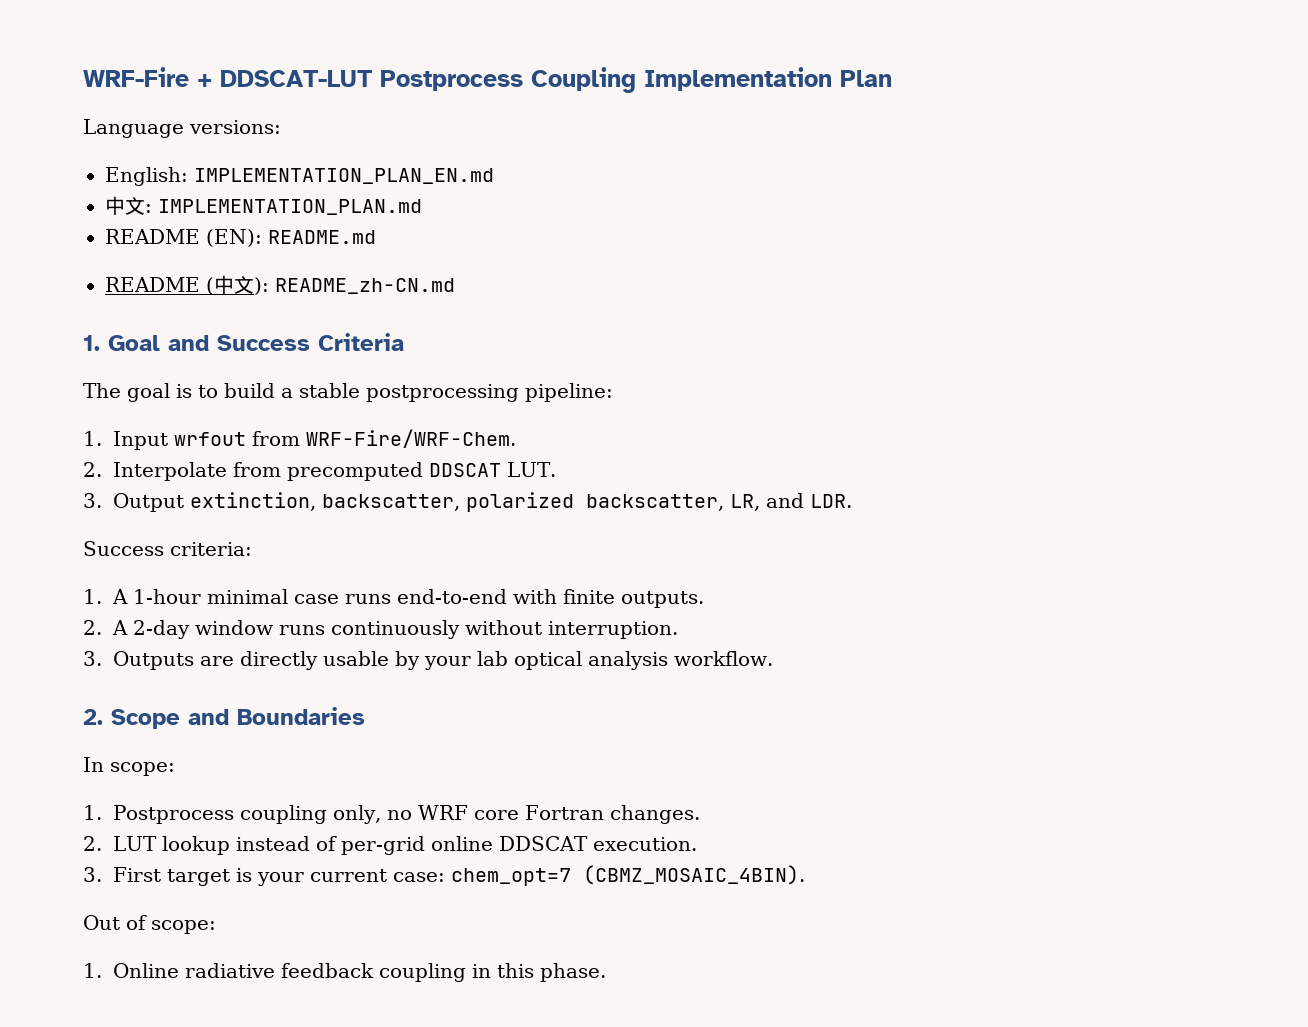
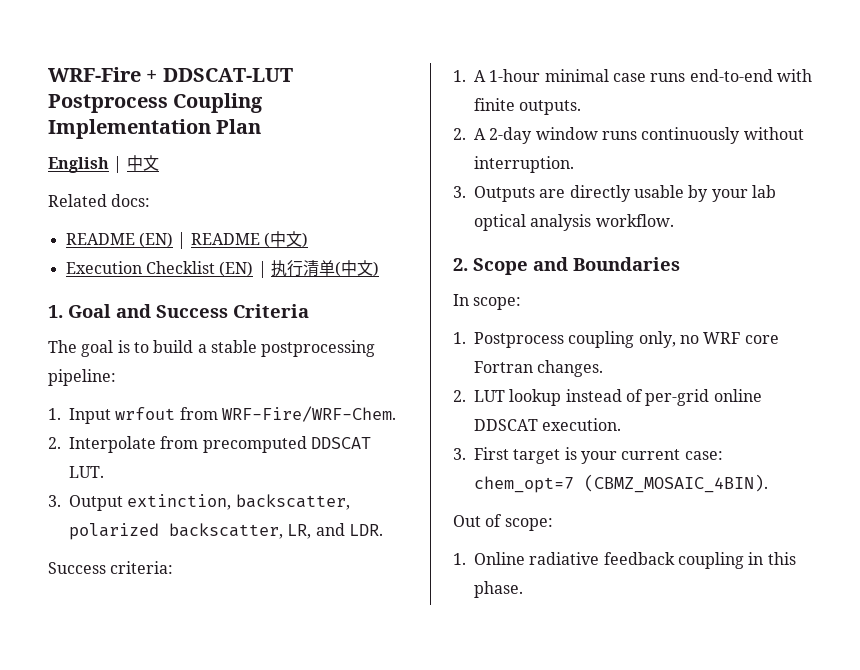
[83,119,281,138] [105,167,494,186] [105,196,422,215] [105,229,376,247] Language versions: // English: IMPLEMENTATION_PLAN_EN.md // 中文: IMPLEMENTATION_PLAN.md // README (EN): README.md // -> [48,155,159,173] [48,194,151,207] [65,232,187,249] English | 中文 // Related docs: // README (EN) |
[254,277,455,295] ): README_zh-CN.md -> [301,232,308,248] [65,260,379,278] ) // Execution Checklist (EN) | 执行清单(中文)

